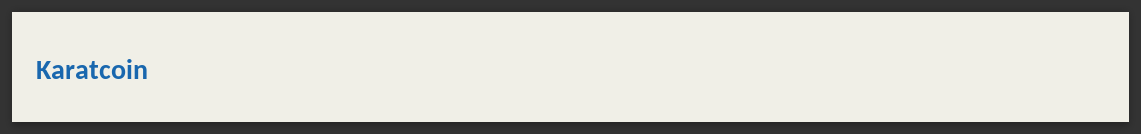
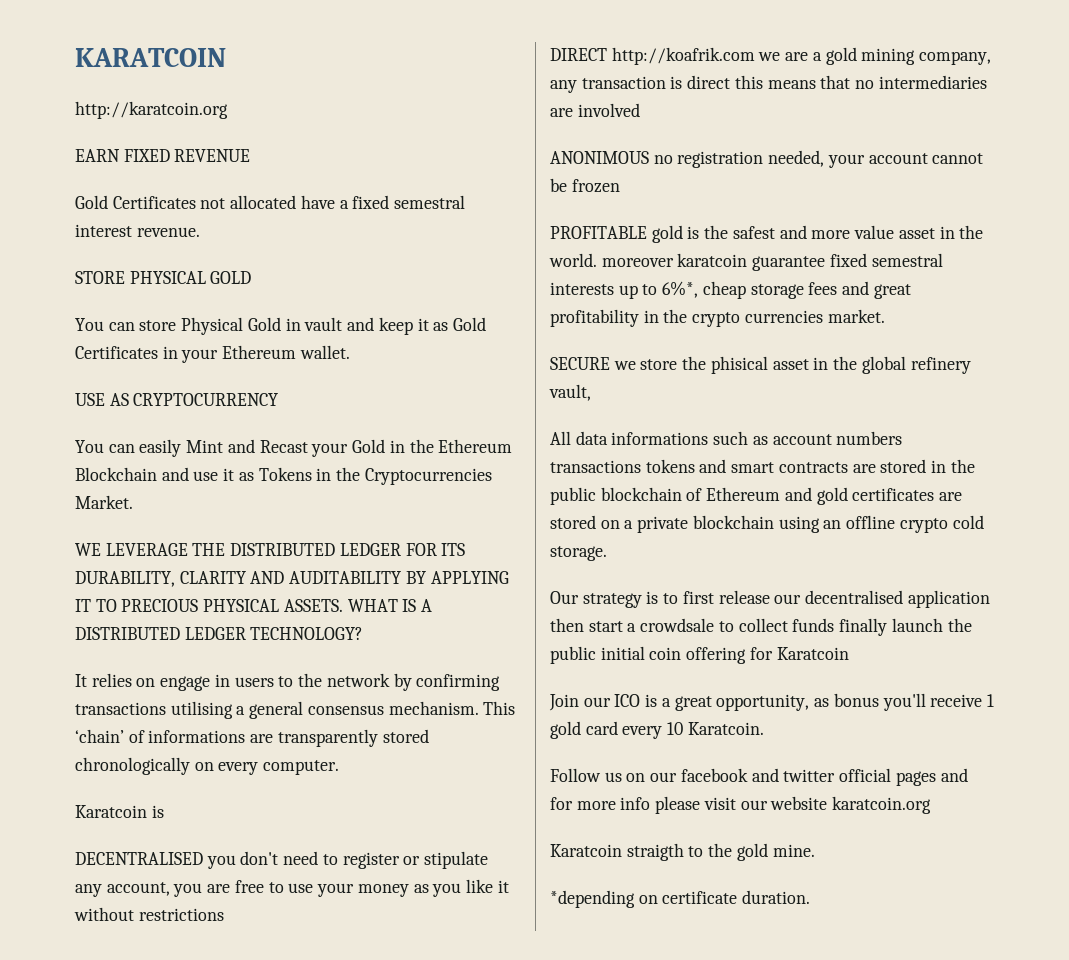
[36,59,148,79] Karatcoin -> [75,48,226,67] [75,101,228,119] [75,149,251,162] [75,195,466,209] [75,224,200,237] [75,271,252,284] [75,317,486,335] [75,345,350,363] [75,393,279,406] [75,439,513,457] [75,467,492,485] [75,495,133,509] [75,543,466,556] [75,571,509,587] [75,599,433,612] [75,627,364,640] [75,673,501,691] [75,701,516,719] [75,729,429,747] [75,757,340,775] [75,805,164,818] [75,851,489,869] [75,879,509,897] [74,907,224,921] [550,47,992,65] [550,75,987,93] [550,103,640,117] [550,150,984,168] [550,178,620,193] [550,225,984,243] [549,253,943,271] [550,281,911,299] [550,309,885,327] [550,356,971,374] [549,384,591,401] [550,431,903,445] [550,459,975,473] [550,487,963,505] [550,515,984,533] [550,546,607,561] [550,590,990,608] [550,618,972,636] [550,646,849,664] [549,693,994,711] [550,721,764,739] [550,768,968,786] [550,796,932,814] [550,843,815,861] [550,890,811,908] KARATCOIN // http://karatcoin.org // EARN FIXED REVENUE // Gold Certificates not allocated have a fixed semestral interest revenue. // STORE PHYSICAL GOLD // You can store Physical Gold in vault and keep it as Gold Certificates in your Ethereum wallet. // USE AS CRYPTOCURRENCY // You can easily Mint and Recast your Gold in the Ethereum Blockchain and use it as Tokens in the Cryptocurrencies Market. // WE LEVERAGE THE DISTRIBUTED LEDGER FOR ITS DURABILITY, CLARITY AND AUDITABILITY BY APPLYING IT TO PRECIOUS PHYSICAL ASSETS. WHAT IS A DISTRIBUTED LEDGER TECHNOLOGY? // It relies on engage in users to the network by confirming transactions utilising a general consensus mechanism. This ‘chain’ of informations are transparently stored chronologically on every computer. // Karatcoin is // DECENTRALISED you don't need to register or stipulate any account, you are free to use your money as you like it without restrictions // DIRECT http://koafrik.com we are a gold mining company, any transaction is direct this means that no intermediaries are involved // ANONIMOUS no registration needed, your account cannot be frozen // PROFITABLE gold is the safest and more value asset in the world. moreover karatcoin guarantee fixed semestral interests up to 6%*, cheap storage fees and great profitability in the crypto currencies market. // SECURE we store the phisical asset in the global refinery vault, // All data informations such as account numbers transactions tokens and smart contracts are stored in the public blockchain of Ethereum and gold certificates are stored on a private blockchain using an offline crypto cold storage. // Our strategy is to first release our decentralised application then start a crowdsale to collect funds finally launch the public initial coin offering for Karatcoin // Join our ICO is a great opportunity, as bonus you'll receive 1 gold card every 10 Karatcoin. // Follow us on our facebook and twitter official pages and for more info please visit our website karatcoin.org // Karatcoin straigth to the gold mine. // *depending on certificate duration.

